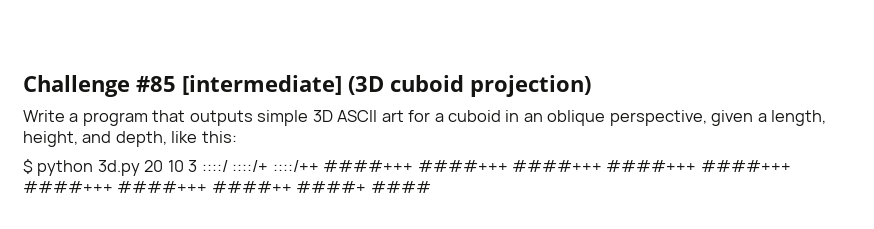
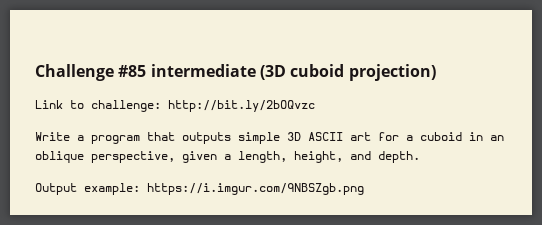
[182,75,342,95] [intermediate] -> [150,64,256,77] intermediate
(591, 86) none -> [35,100,315,112] // Link to challenge: http://bit.ly/2bOQvzc
[115,131,237,147] [23,159,791,176] [23,181,431,193] depth, like this: // $ python 3d.py 20 10 3 ::::/ ::::/+ ::::/++ ####+++ ####+++ ####+++ ####+++ ####+++ ####+++ ####+++ ####++ ####+ #### -> [378,151,420,163] [35,183,364,195] depth. // Output example: https://i.imgur.com/9NBSZgb.png

